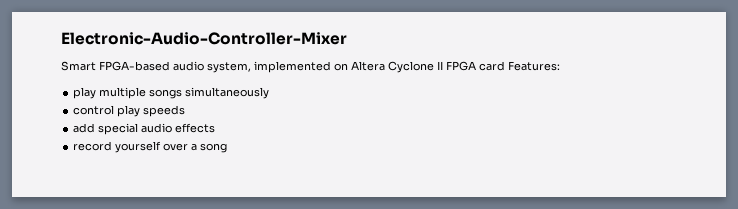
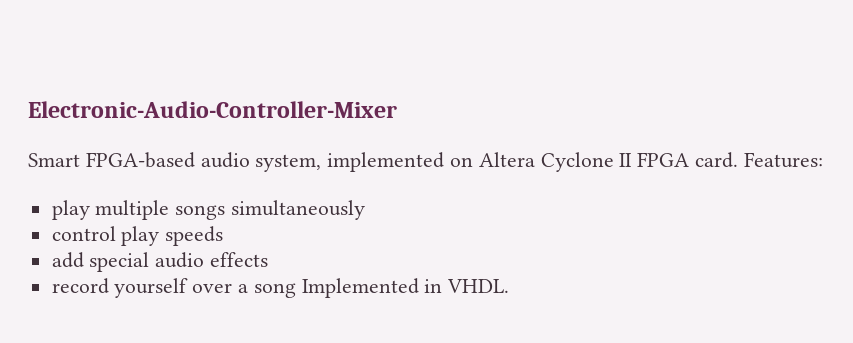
[479,61,505,71] card -> [695,152,739,168] card.
(228, 148) none -> [301,278,510,298] Implemented in VHDL.

